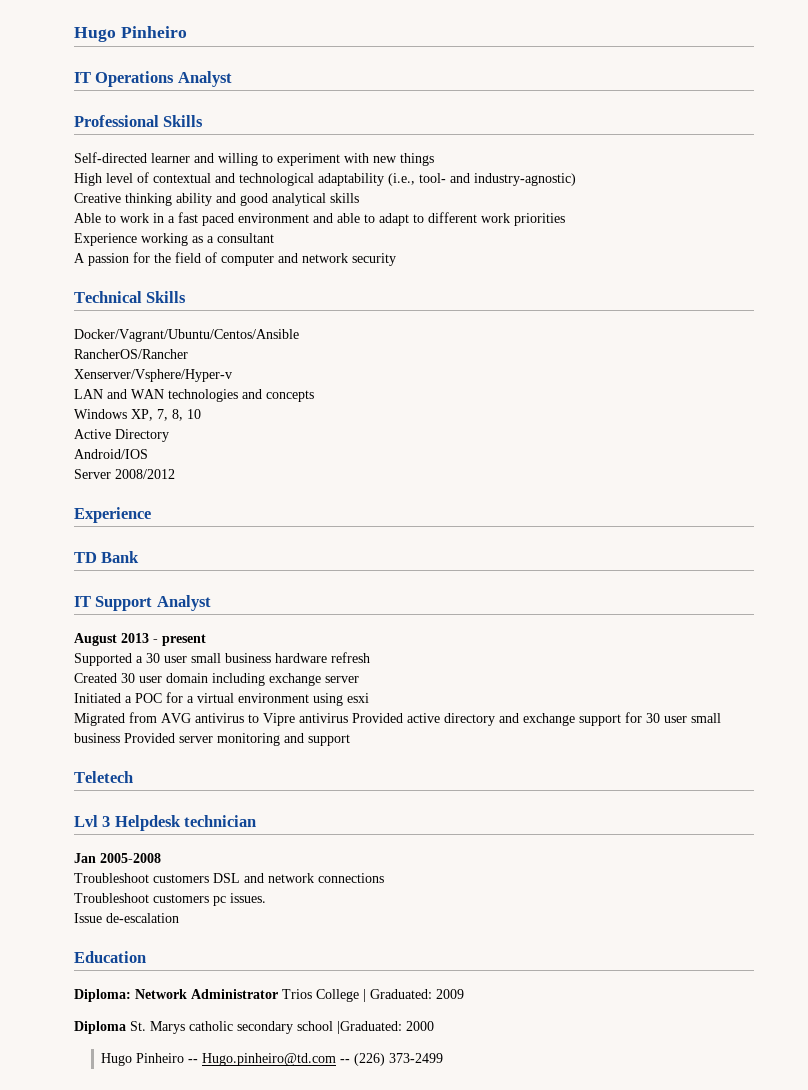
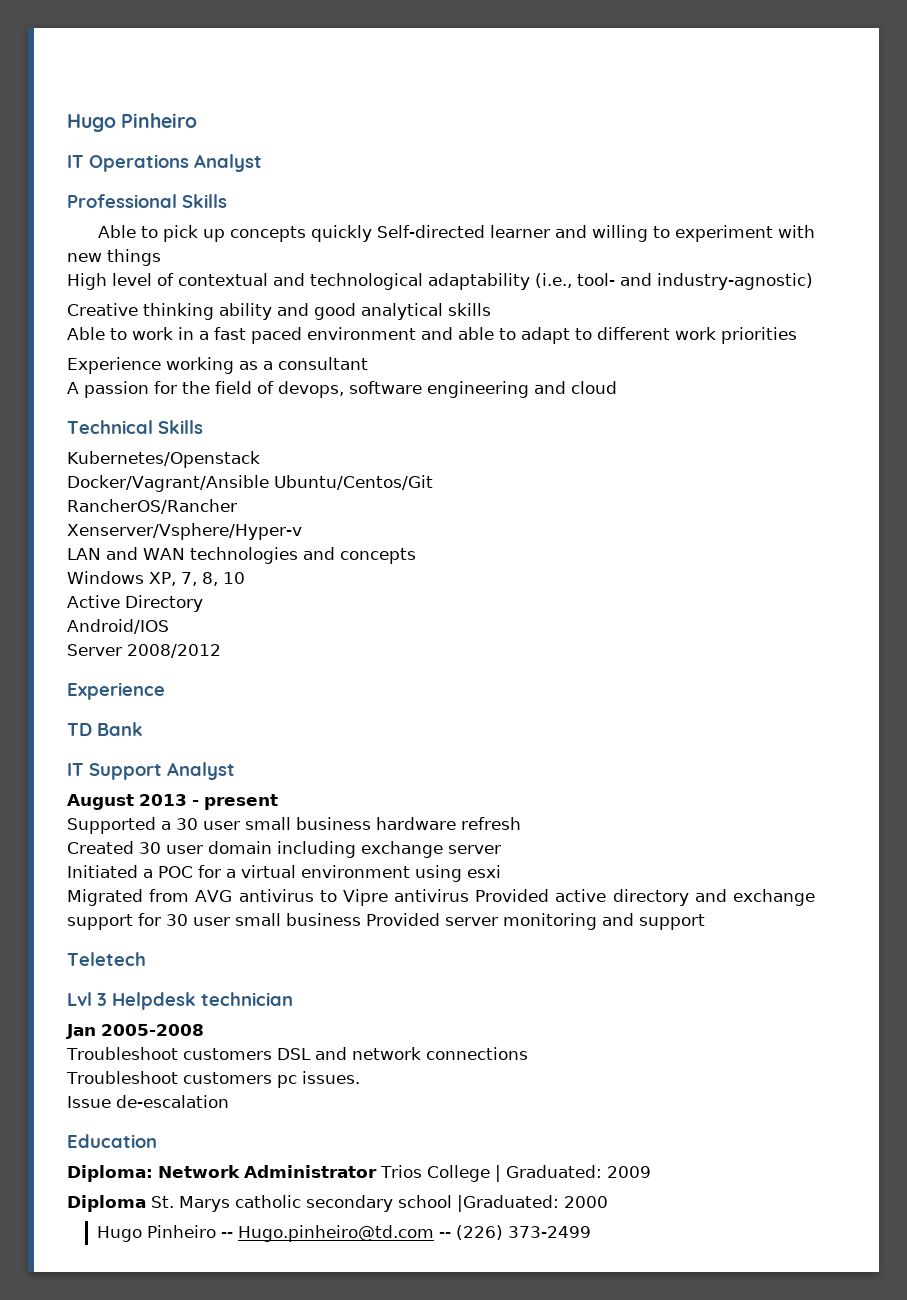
(204, 121) none -> [97,225,372,242] Able to pick up concepts quickly
[221,253,396,266] computer and network security -> [278,381,617,398] devops, software engineering and cloud
[74,329,299,342] Docker/Vagrant/Ubuntu/Centos/Ansible -> [67,451,260,468] [67,475,433,492] Kubernetes/Openstack // Docker/Vagrant/Ansible Ubuntu/Centos/Git

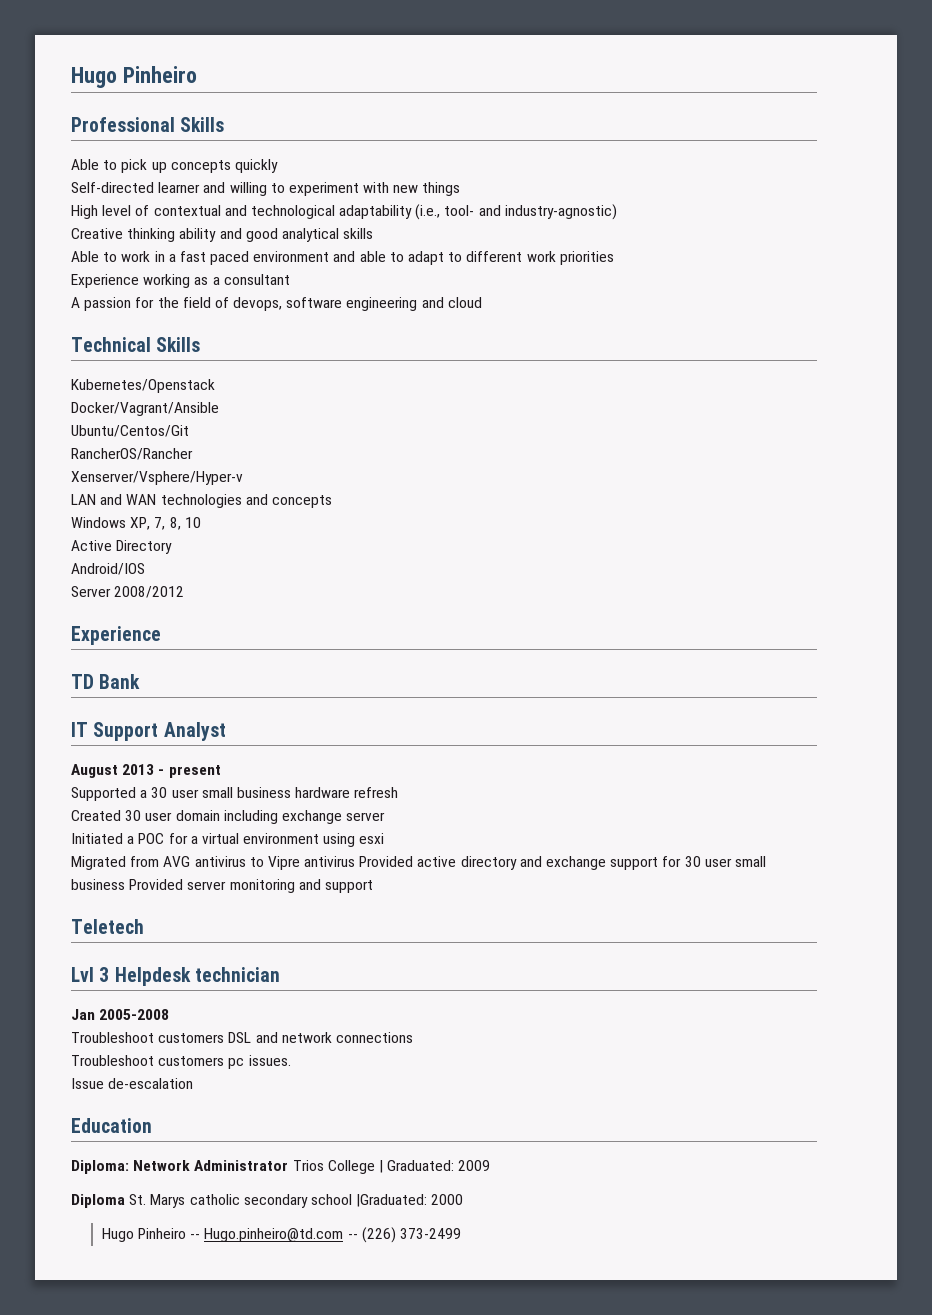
[67,113,198,132] [67,154,262,172] Hugo Pinheiro // IT Operations Analyst -> [71,66,197,88] Hugo Pinheiro
(372, 233) none -> (278, 166) //
(269, 483) none -> (219, 409) //

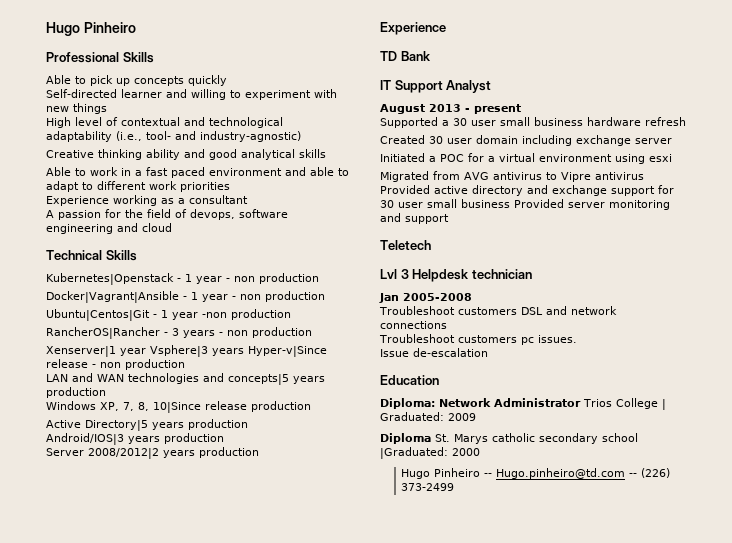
[71,379,215,393] [71,402,219,416] [71,425,189,437] [71,448,193,460] [71,471,243,485] Kubernetes/Openstack // Docker/Vagrant/Ansible // Ubuntu/Centos/Git // RancherOS/Rancher // Xenserver/Vsphere/Hyper-v -> [46,273,319,285] [46,291,325,303] [46,309,291,321] [46,327,312,339] [46,345,327,357] [46,359,185,370] Kubernetes|Openstack - 1 year - non production // Docker|Vagrant|Ansible - 1 year - non production // Ubuntu|Centos|Git - 1 year -non production // RancherOS|Rancher - 3 years - non production // Xenserver|1 year Vsphere|3 years Hyper-v|Since release - non production
[271,495,332,508] concepts -> [228,374,325,385] [46,387,106,398] concepts|5 years production
[184,517,201,528] [71,540,173,554] [71,563,145,575] [71,586,185,598] 10 // Active Directory // Android/IOS // Server 2008/2012 -> [153,401,311,413] [46,419,248,431] [46,433,224,445] [46,447,259,459] 10|Since release production // Active Directory|5 years production // Android/IOS|3 years production // Server 2008/2012|2 years production

